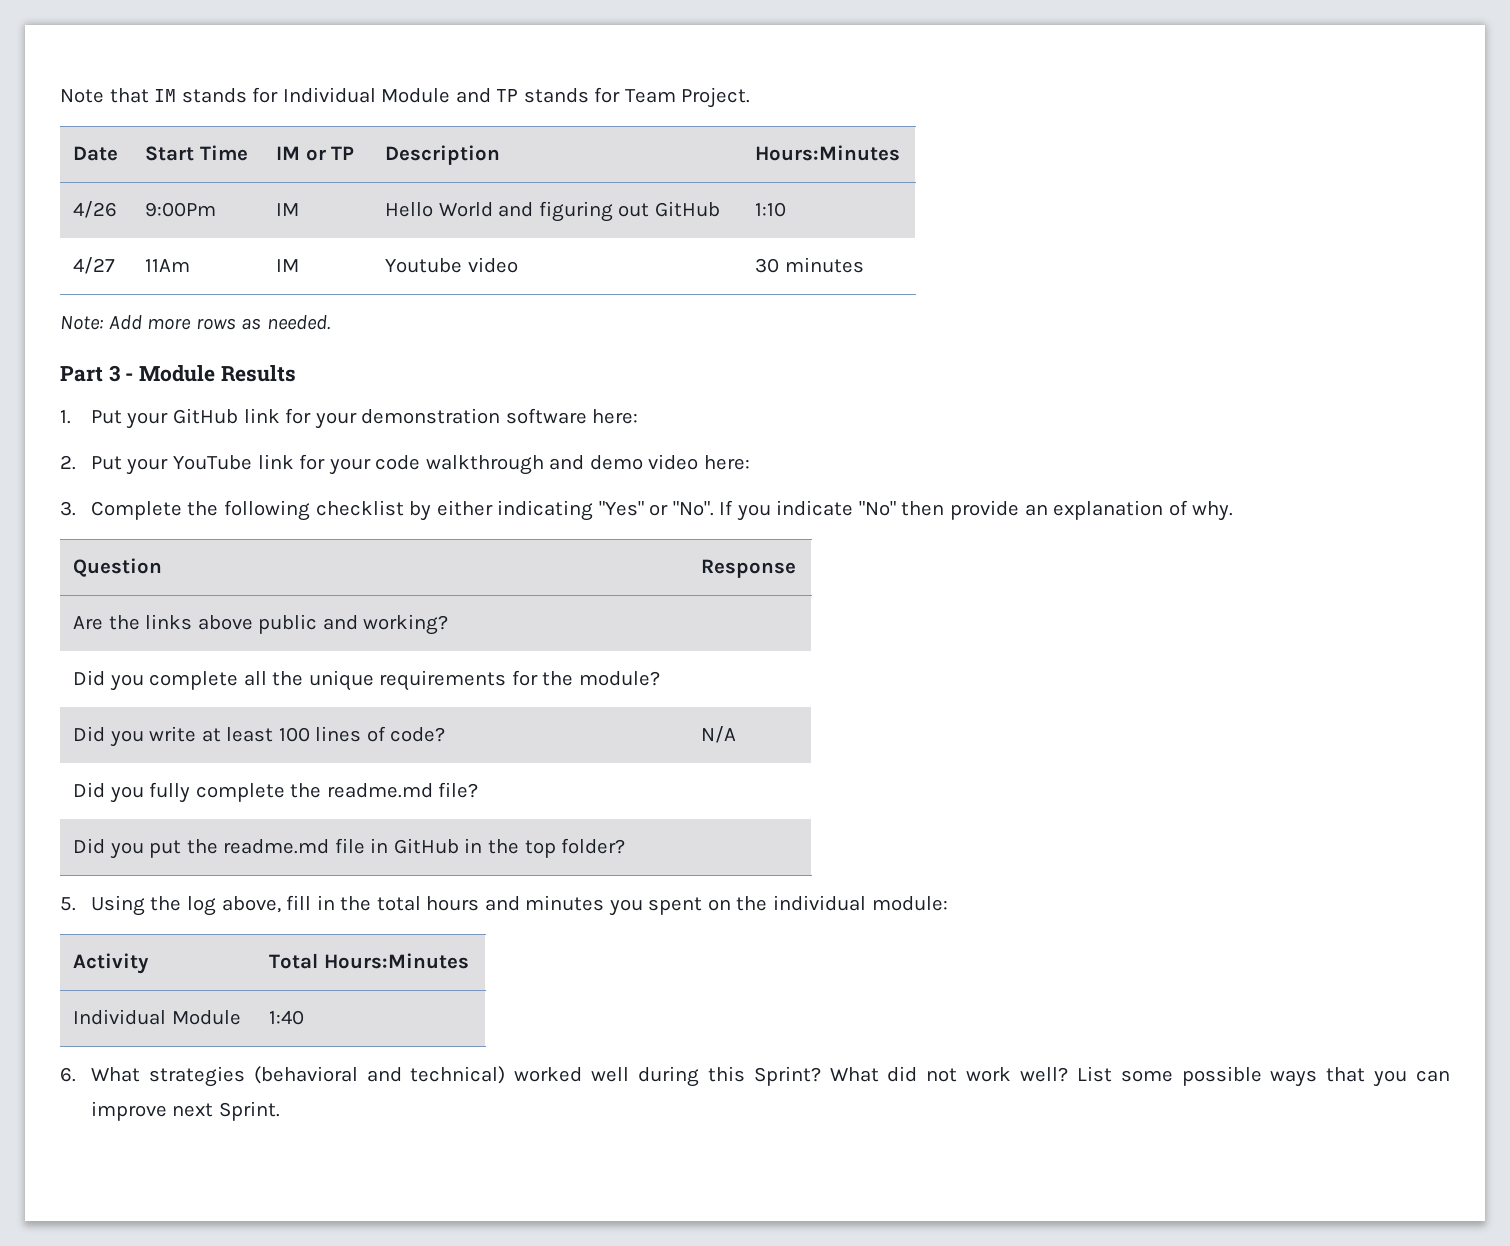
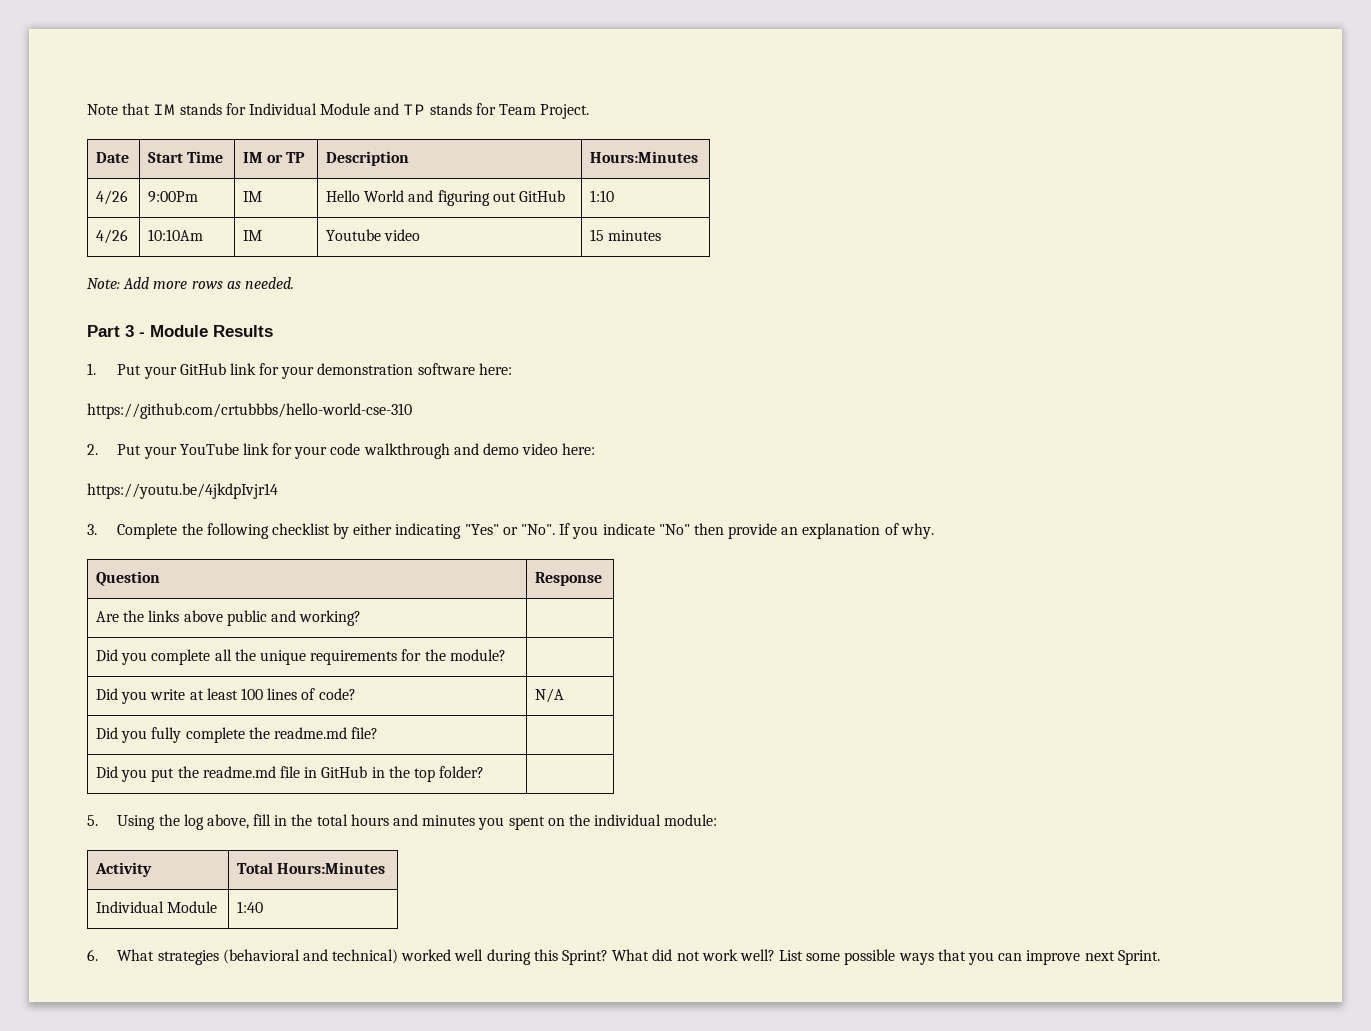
[73,257,116,274] [145,259,191,272] 4/27 | 11Am -> [96,229,129,244] [148,229,204,241] 4/26 | 10:10Am
[755,258,780,273] 30 -> [590,229,605,241] 15
(639, 416) none -> [87,403,412,419] // https://github.com/crtubbbs/hello-world-cse-310
(750, 462) none -> [87,483,278,499] // https://youtu.be/4jkdpIvjr14

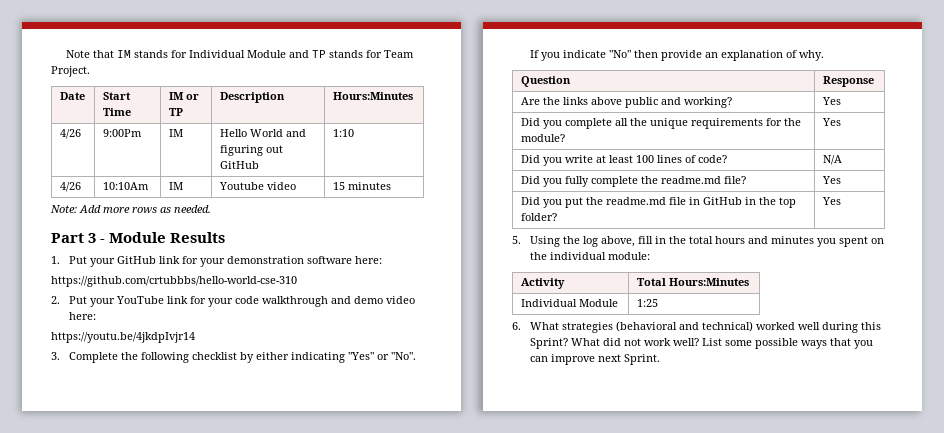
(362, 618) none -> [821,97,841,105] Yes
(506, 655) none -> [821,118,841,126] Yes
(379, 733) none -> [821,176,841,184] Yes
(485, 772) none -> [821,197,841,205] Yes
[237,901,264,913] 1:40 -> [636,299,658,307] 1:25

